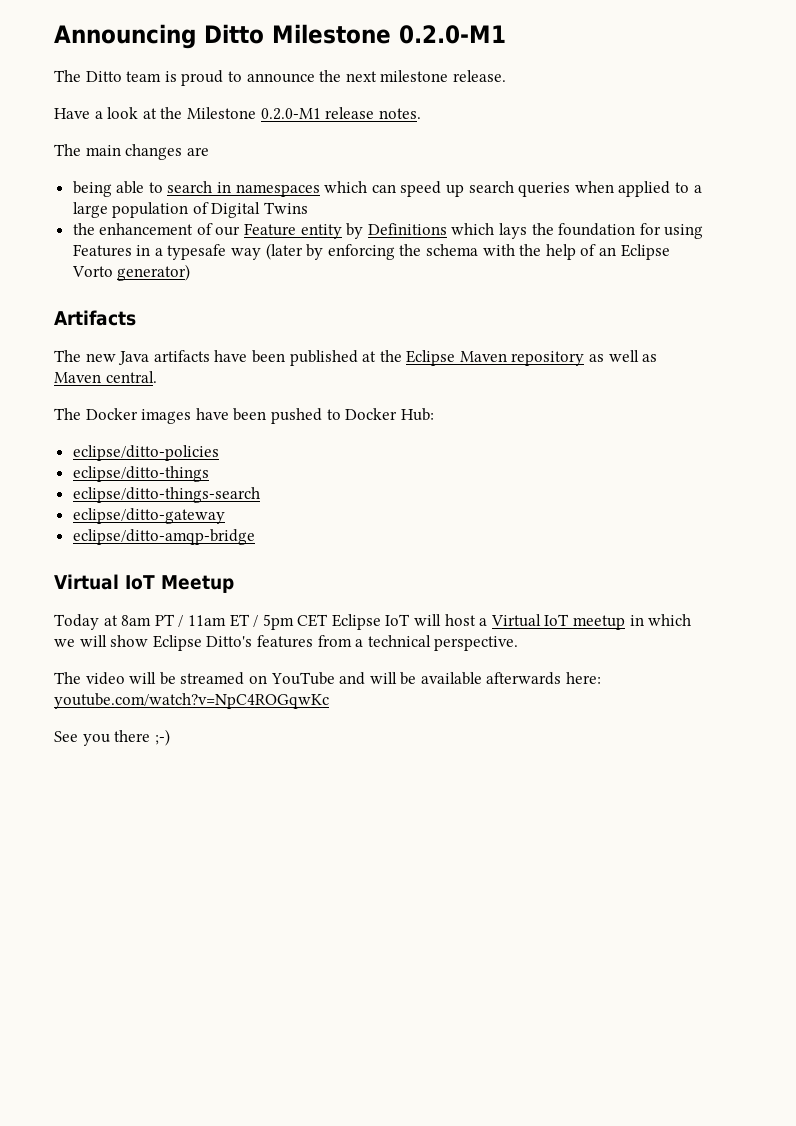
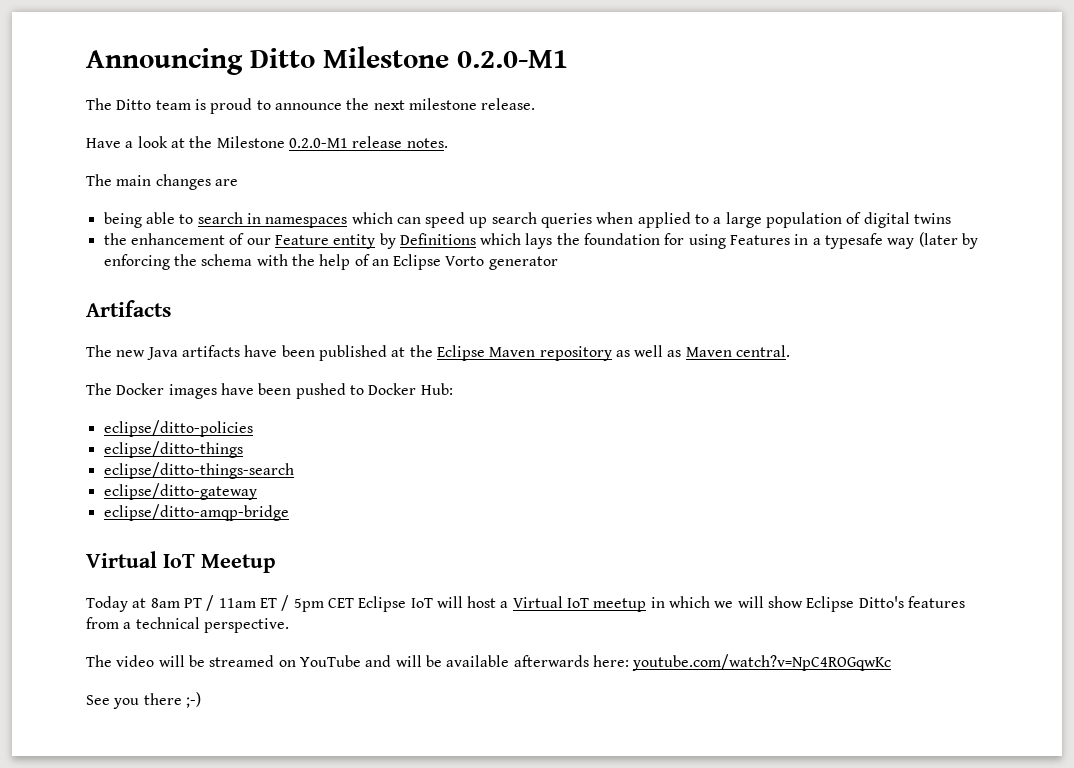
[211,202,309,218] Digital Twins -> [863,212,952,228] digital twins
[117,264,191,281] generator) -> [488,256,558,270] generator

